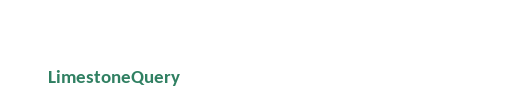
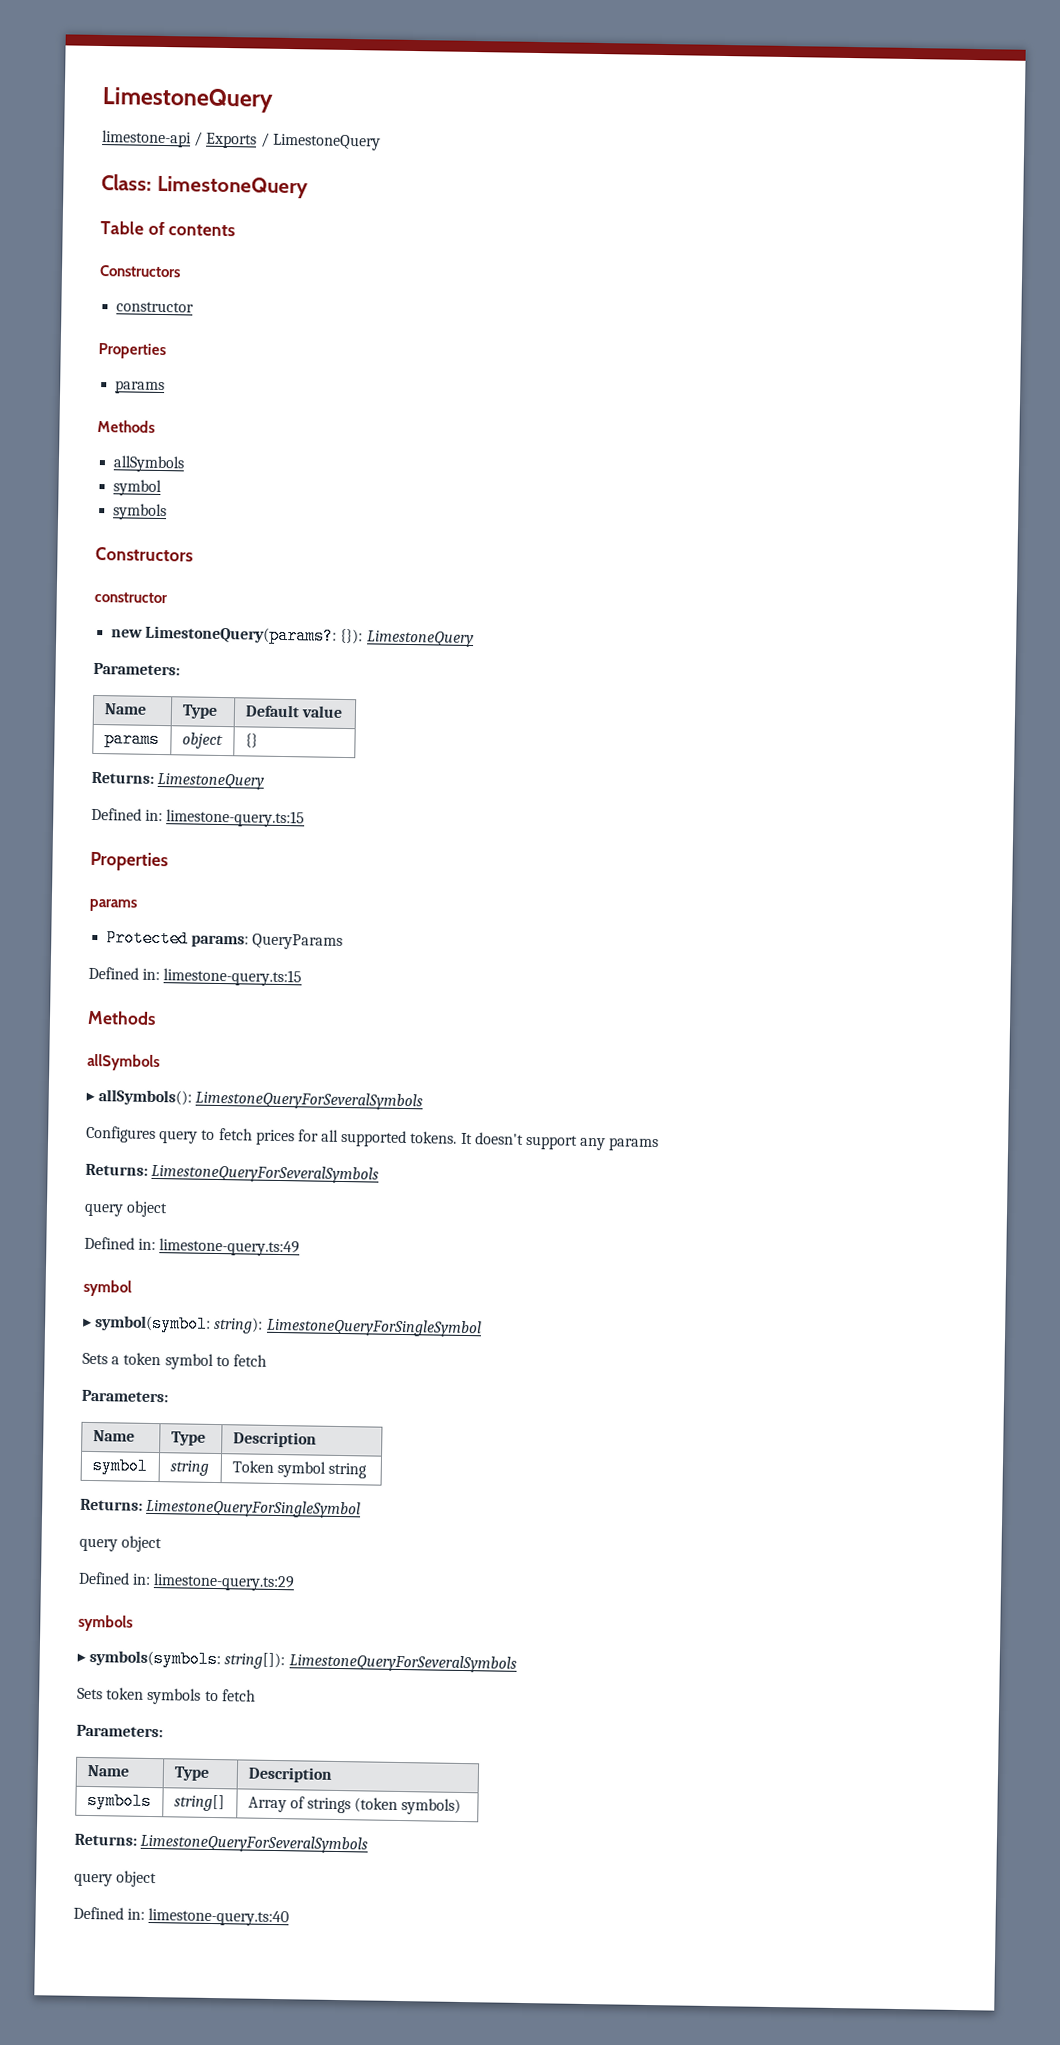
[48,70,180,86] LimestoneQuery -> [102,87,273,113] [102,130,381,151] [101,174,308,199] [100,221,236,237] [99,264,181,278] [116,301,195,313] [98,342,166,360] [115,380,166,395] [97,419,155,433] [113,455,186,473] [113,479,163,497] [113,503,168,521] [95,546,193,562] [94,591,168,604] [111,624,474,648] [93,662,180,676] [103,703,147,715] [181,704,218,719] [244,704,343,718] [103,730,160,749] [181,732,223,750] [244,733,258,748] [91,771,265,790] [91,807,306,828] [90,851,168,872] [89,898,137,912] [106,929,344,950] [88,966,303,987] [87,1010,156,1025] [87,1053,160,1072] [86,1089,424,1111] [86,1125,660,1152] [85,1163,380,1184] [84,1200,169,1218] [84,1236,301,1257] [83,1279,132,1297] [83,1314,482,1338] [82,1352,267,1370] [81,1389,169,1403] [92,1430,135,1442] [170,1431,206,1446] [232,1431,317,1448] [91,1457,148,1475] [169,1460,209,1476] [231,1460,367,1479] [80,1498,362,1519] [79,1535,163,1553] [78,1571,296,1592] [78,1614,133,1632] [77,1649,517,1673] [77,1687,256,1705] [76,1724,163,1738] [86,1764,130,1777] [173,1766,210,1781] [247,1766,333,1783] [86,1791,152,1811] [173,1794,225,1812] [247,1796,462,1815] [74,1833,369,1854] [74,1870,158,1888] [73,1906,290,1927] LimestoneQuery // limestone-api / Exports / LimestoneQuery // Class: LimestoneQuery // Table of contents // Constructors // constructor // Properties // params // Methods // allSymbols // symbol // symbols // Constructors // constructor // new LimestoneQuery(params?: {}): LimestoneQuery // Parameters: // Name | Type | Default value // params | object | {} // Returns: LimestoneQuery // Defined in: limestone-query.ts:15 // Properties // params // Protected params: QueryParams // Defined in: limestone-query.ts:15 // Methods // allSymbols // ▸ allSymbols(): LimestoneQueryForSeveralSymbols // Configures query to fetch prices for all supported tokens. It doesn't support any params // Returns: LimestoneQueryForSeveralSymbols // query object // Defined in: limestone-query.ts:49 // symbol // ▸ symbol(symbol: string): LimestoneQueryForSingleSymbol // Sets a token symbol to fetch // Parameters: // Name | Type | Description // symbol | string | Token symbol string // Returns: LimestoneQueryForSingleSymbol // query object // Defined in: limestone-query.ts:29 // symbols // ▸ symbols(symbols: string[]): LimestoneQueryForSeveralSymbols // Sets token symbols to fetch // Parameters: // Name | Type | Description // symbols | string[] | Array of strings (token symbols) // Returns: LimestoneQueryForSeveralSymbols // query object // Defined in: limestone-query.ts:40

